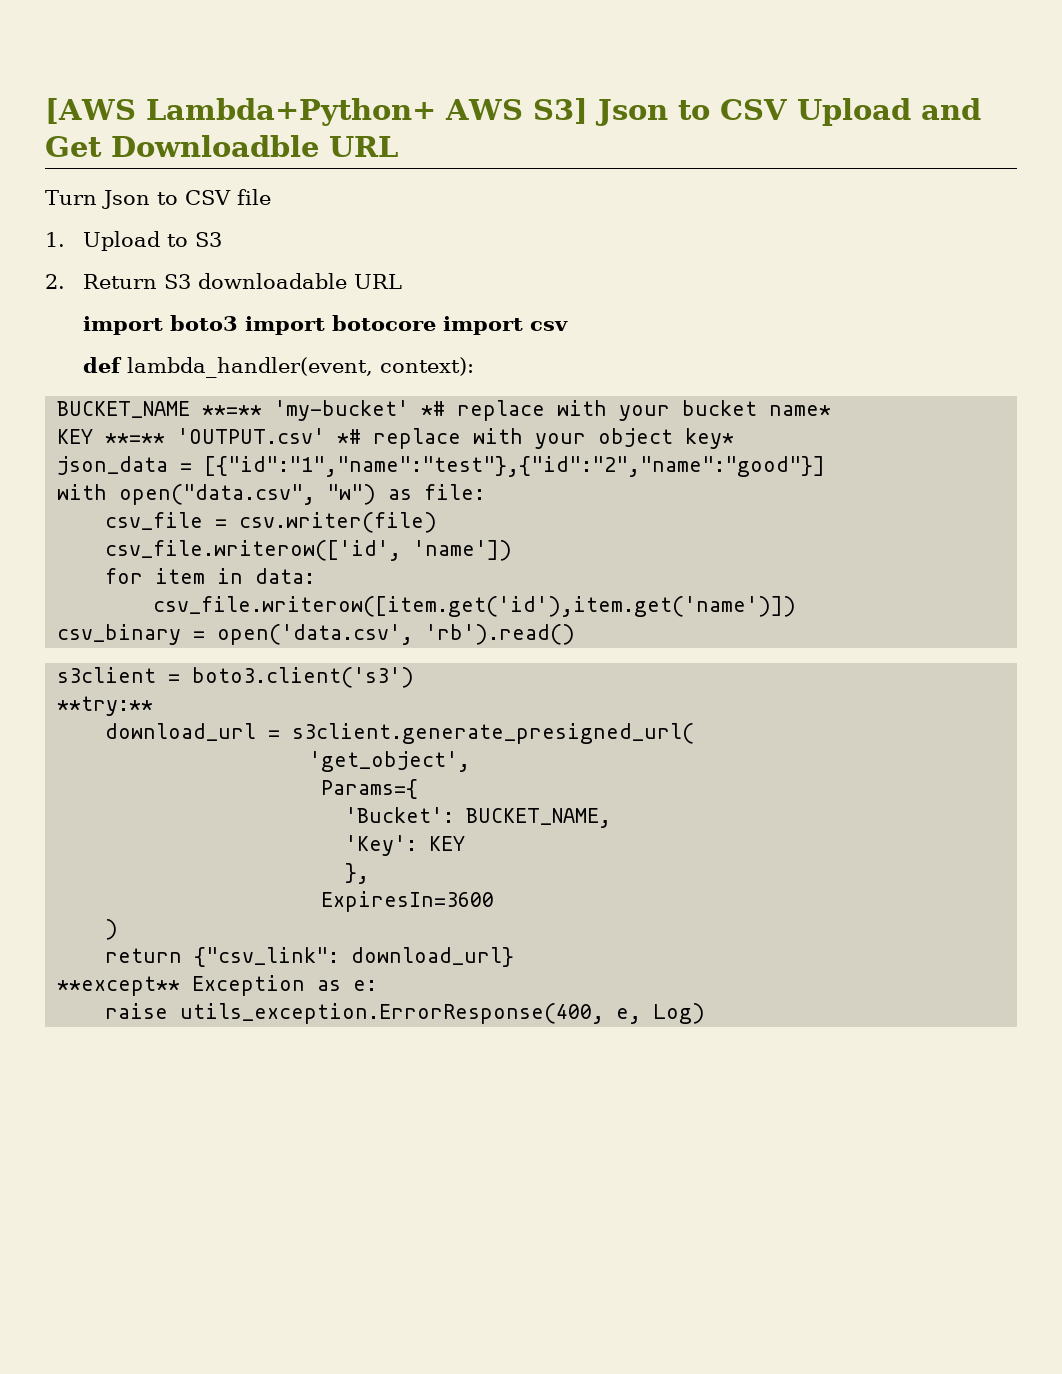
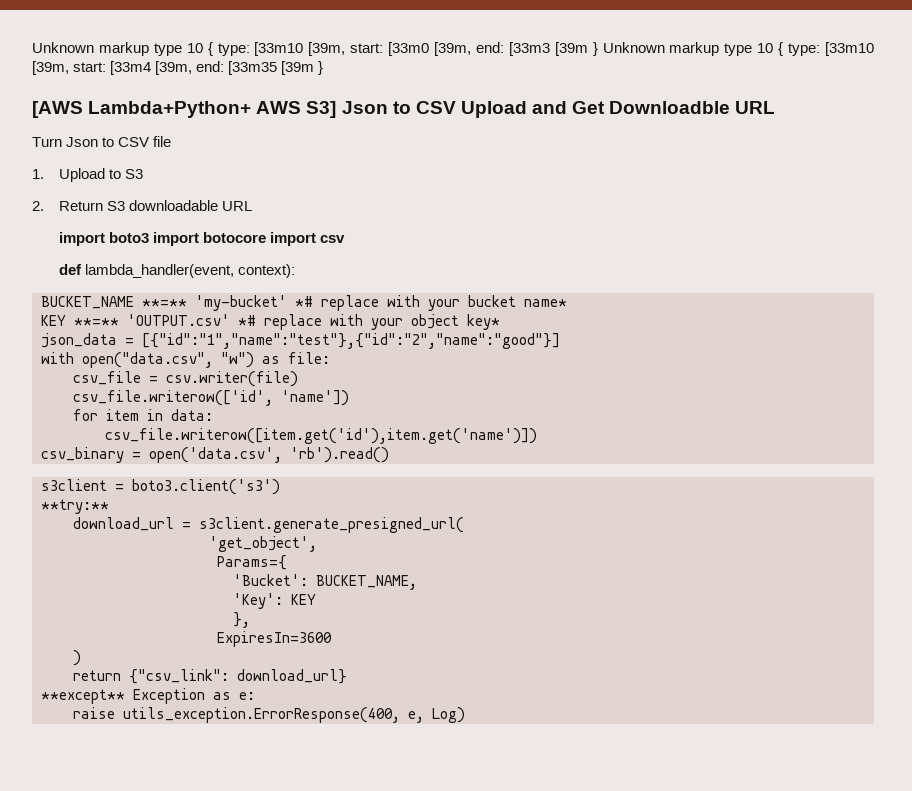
(45, 111) none -> [32,42,875,56] [32,61,324,75] Unknown markup type 10 { type: [33m10 [39m, start: [33m0 [39m, end: [33m3 [39m } Unknown markup type 10 { type: [33m10 [39m, start: [33m4 [39m, end: [33m35 [39m } //

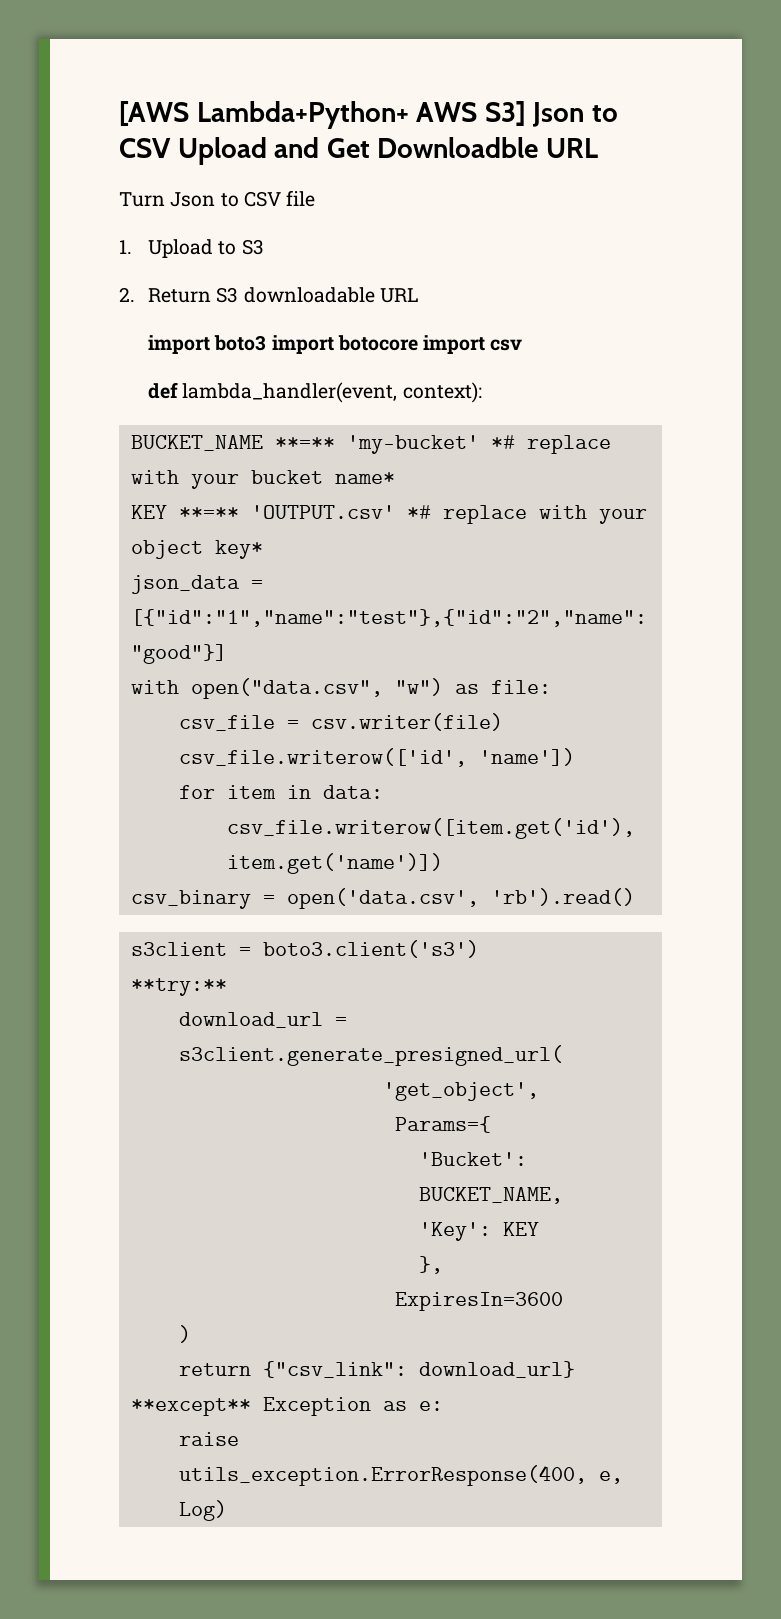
[32,42,875,56] [32,61,324,75] Unknown markup type 10 { type: [33m10 [39m, start: [33m0 [39m, end: [33m3 [39m } Unknown markup type 10 { type: [33m10 [39m, start: [33m4 [39m, end: [33m35 [39m } // -> (119, 113) none

